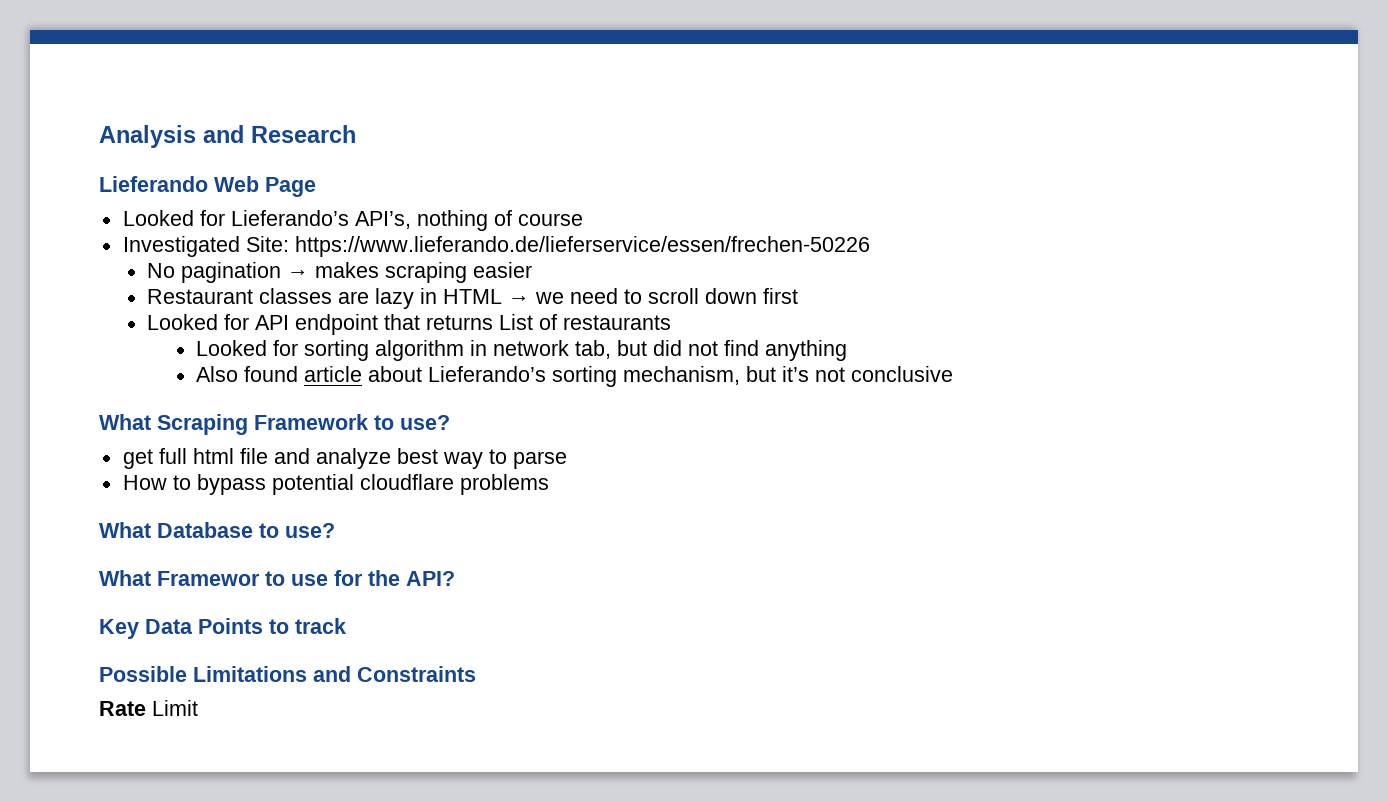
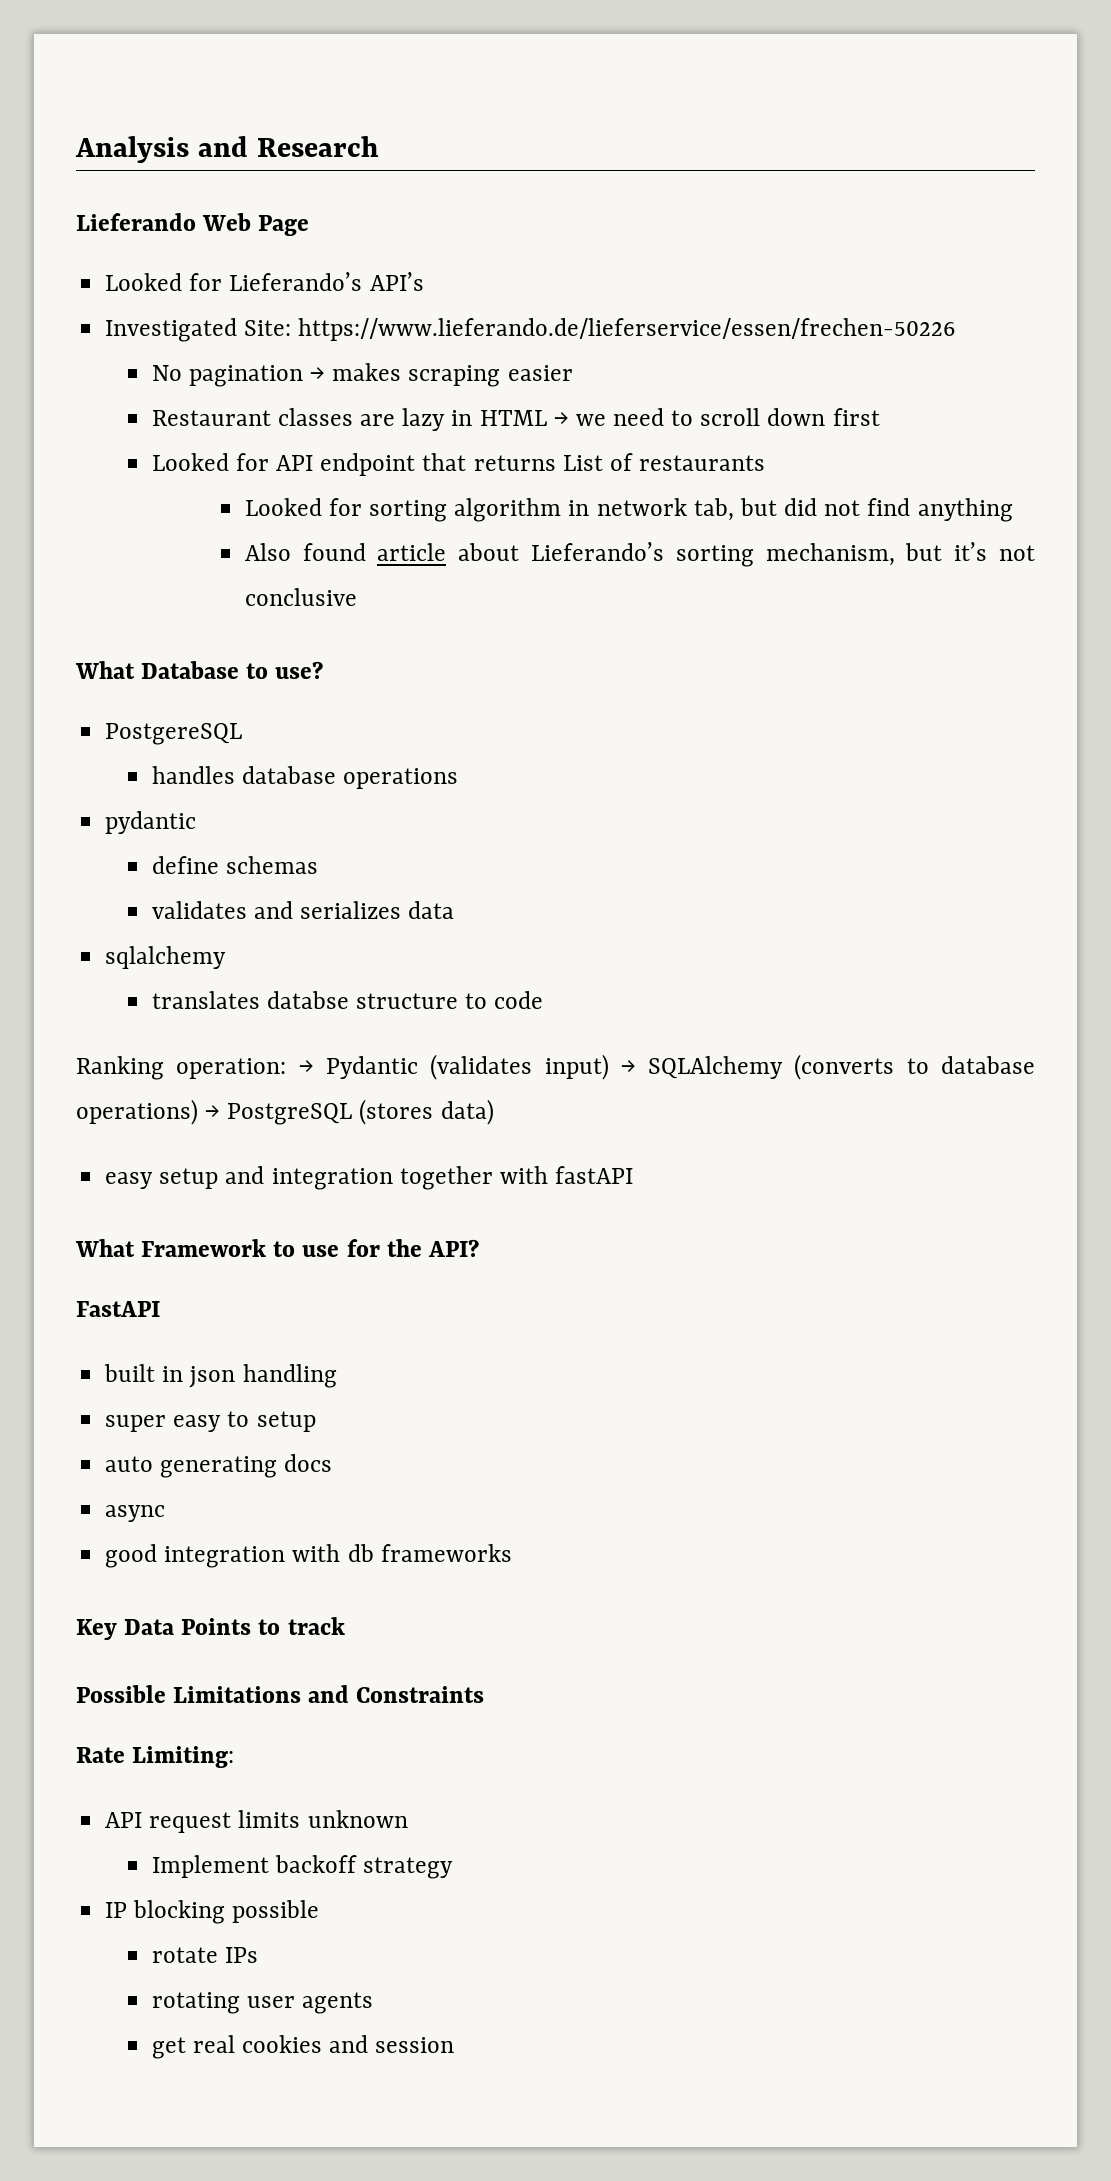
[354,210,583,231] API’s, nothing of course -> [369,272,424,291] API’s
[157,414,450,435] [122,448,567,469] [122,474,549,495] [99,522,335,538] [99,570,260,586] Scraping Framework to use? // get full html file and analyze best way to parse // How to bypass potential cloudflare problems // What Database to use? // What Framewor -> [141,661,324,679] [105,723,243,745] [151,766,459,789] [105,811,197,834] [151,856,318,874] [151,901,455,919] [105,946,227,969] [151,991,544,1009] [76,1054,1035,1080] [76,1099,494,1125] [105,1166,634,1190] [75,1239,267,1257] Database to use? // PostgereSQL // handles database operations // pydantic // define schemas // validates and serializes data // sqlalchemy // translates databse structure to code // Ranking operation: → Pydantic (validates input) → SQLAlchemy (converts to database operations) → PostgreSQL (stores data) // easy setup and integration together with fastAPI // What Framework
(455, 578) none -> [76,1301,160,1317] [104,1364,337,1388] [105,1411,316,1432] [105,1454,333,1478] [105,1505,166,1522] [105,1544,512,1568] // FastAPI // built in json handling // super easy to setup // auto generating docs // async // good integration with db frameworks
[152,700,198,716] Limit -> [132,1746,235,1768] [105,1810,408,1833] [151,1855,454,1879] [105,1900,320,1924] [151,1947,258,1963] [151,1992,374,2014] [151,2035,455,2059] Limiting: // API request limits unknown // Implement backoff strategy // IP blocking possible // rotate IPs // rotating user agents // get real cookies and session

